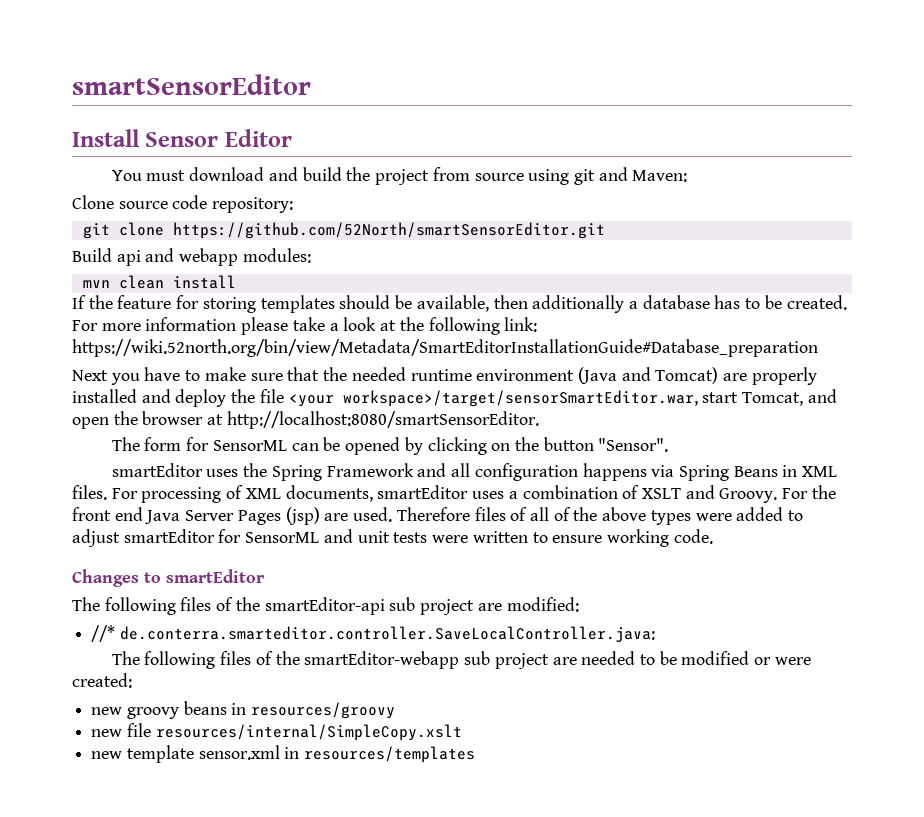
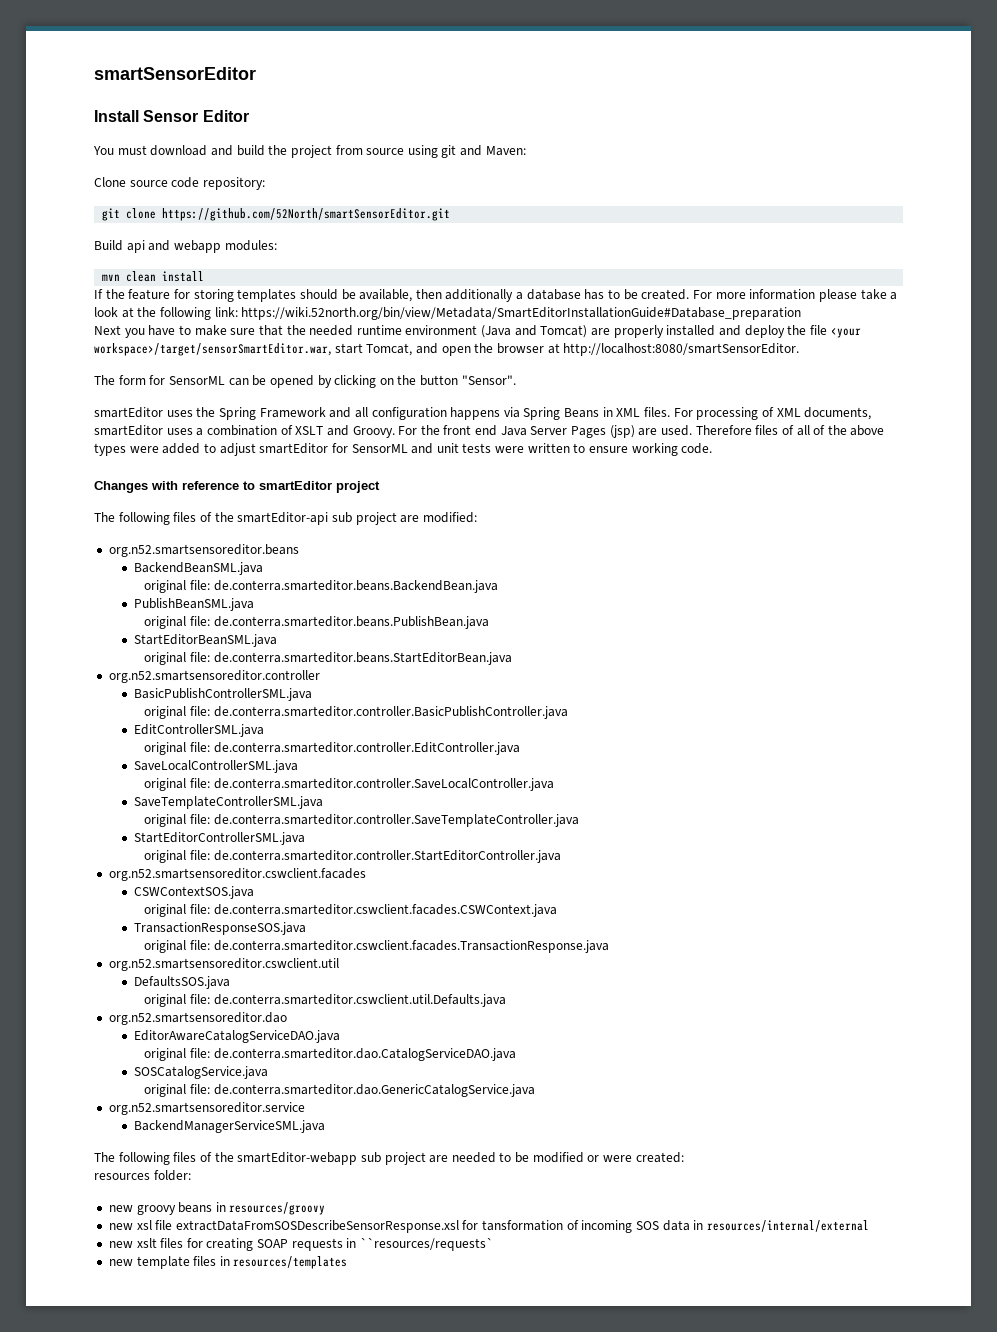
(139, 578) none -> [151,481,239,490] with reference
(265, 576) none -> [336,481,380,493] project
[91,625,655,642] //* de.conterra.smarteditor.controller.SaveLocalController.java: -> [108,544,299,557] [133,562,263,575] [144,580,498,593] [133,598,254,611] [144,616,489,629] [133,634,277,647] [144,652,512,665] [108,670,320,683] [133,688,312,701] [144,706,568,719] [133,724,264,737] [144,742,520,755] [133,760,298,773] [144,778,554,791] [133,796,323,809] [144,814,579,827] [133,832,305,845] [144,850,561,863] [108,868,366,881] [133,886,254,899] [144,904,557,917] [133,922,306,935] [144,940,609,953] [108,958,339,971] [133,976,230,989] [144,994,506,1007] [108,1012,287,1025] [133,1030,340,1043] [144,1048,516,1061] [133,1066,268,1079] [144,1084,535,1097] [108,1102,305,1115] [133,1120,325,1133] org.n52.smartsensoreditor.beans // BackendBeanSML.java // original file: de.conterra.smarteditor.beans.BackendBean.java // PublishBeanSML.java // original file: de.conterra.smarteditor.beans.PublishBean.java // StartEditorBeanSML.java // original file: de.conterra.smarteditor.beans.StartEditorBean.java // org.n52.smartsensoreditor.controller // BasicPublishControllerSML.java // original file: de.conterra.smarteditor.controller.BasicPublishController.java // EditControllerSML.java // original file: de.conterra.smarteditor.controller.EditController.java // SaveLocalControllerSML.java // original file: de.conterra.smarteditor.controller.SaveLocalController.java // SaveTemplateControllerSML.java // original file: de.conterra.smarteditor.controller.SaveTemplateController.java // StartEditorControllerSML.java // original file: de.conterra.smarteditor.controller.StartEditorController.java // org.n52.smartsensoreditor.cswclient.facades // CSWContextSOS.java // original file: de.conterra.smarteditor.cswclient.facades.CSWContext.java // TransactionResponseSOS.java // original file: de.conterra.smarteditor.cswclient.facades.TransactionResponse.java // org.n52.smartsensoreditor.cswclient.util // DefaultsSOS.java // original file: de.conterra.smarteditor.cswclient.util.Defaults.java // org.n52.smartsensoreditor.dao // EditorAwareCatalogServiceDAO.java // original file: de.conterra.smarteditor.dao.CatalogServiceDAO.java // SOSCatalogService.java // original file: de.conterra.smarteditor.dao.GenericCatalogService.java // org.n52.smartsensoreditor.service // BackendManagerServiceSML.java
(132, 680) none -> [94,1170,191,1181] // resources folder:
[126,723,462,741] file resources/internal/SimpleCopy.xslt -> [136,1220,869,1233] [108,1238,494,1251] xsl file extractDataFromSOSDescribeSensorResponse.xsl for tansformation of incoming SOS data in resources/internal/external // new xslt files for creating SOAP requests in ``resources/requests`
[198,745,280,760] sensor.xml -> [193,1256,217,1266] files

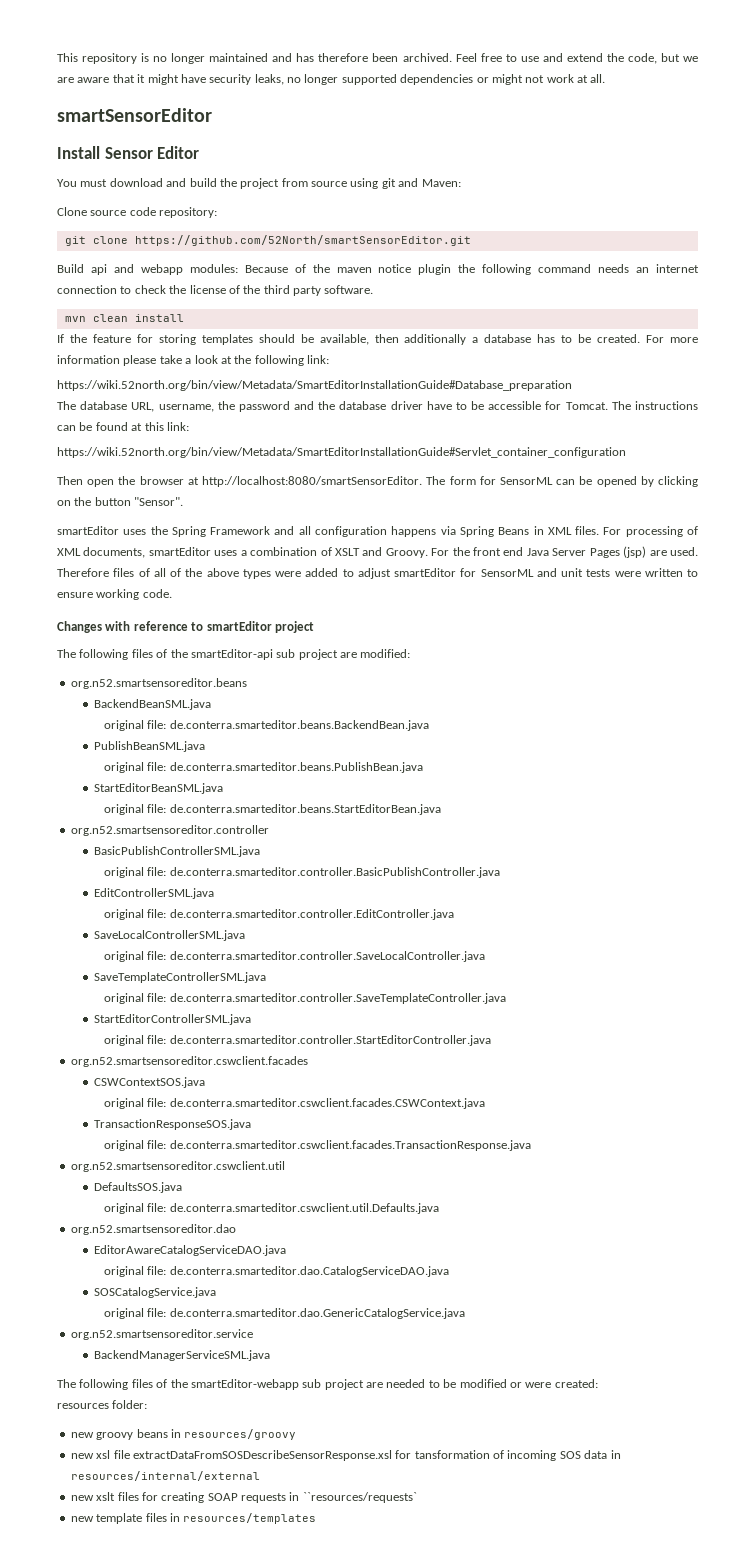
(94, 73) none -> [57,53,698,64] [57,74,606,85] This repository is no longer maintained and has therefore been archived. Feel free to use and extend the code, but we are aware that it might have security leaks, no longer supported dependencies or might not work at all. //
(277, 245) none -> [244,264,699,275] [57,285,374,296] Because of the maven notice plugin the following command needs an internet connection to check the license of the third party software.
(238, 312) none -> (329, 359) //
[94,325,861,338] [94,343,438,356] Next you have to make sure that the needed runtime environment (Java and Tomcat) are properly installed and deploy the file <your workspace>/target/sensorSmartEditor.war, start Tomcat, and -> [57,401,698,412] [57,422,189,431] [57,447,626,458] [57,476,83,485] The database URL, username, the password and the database driver have to be accessible for Tomcat. The instructions can be found at this link: // https://wiki.52north.org/bin/view/Metadata/SmartEditorInstallationGuide#Servlet_container_configuration // Then
(800, 349) // -> (423, 481) none

